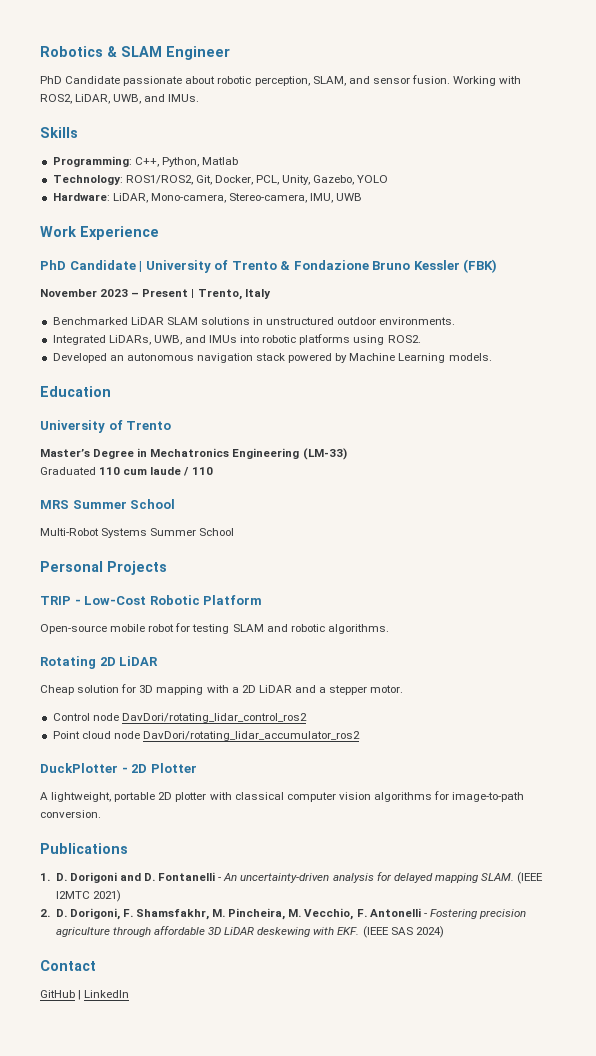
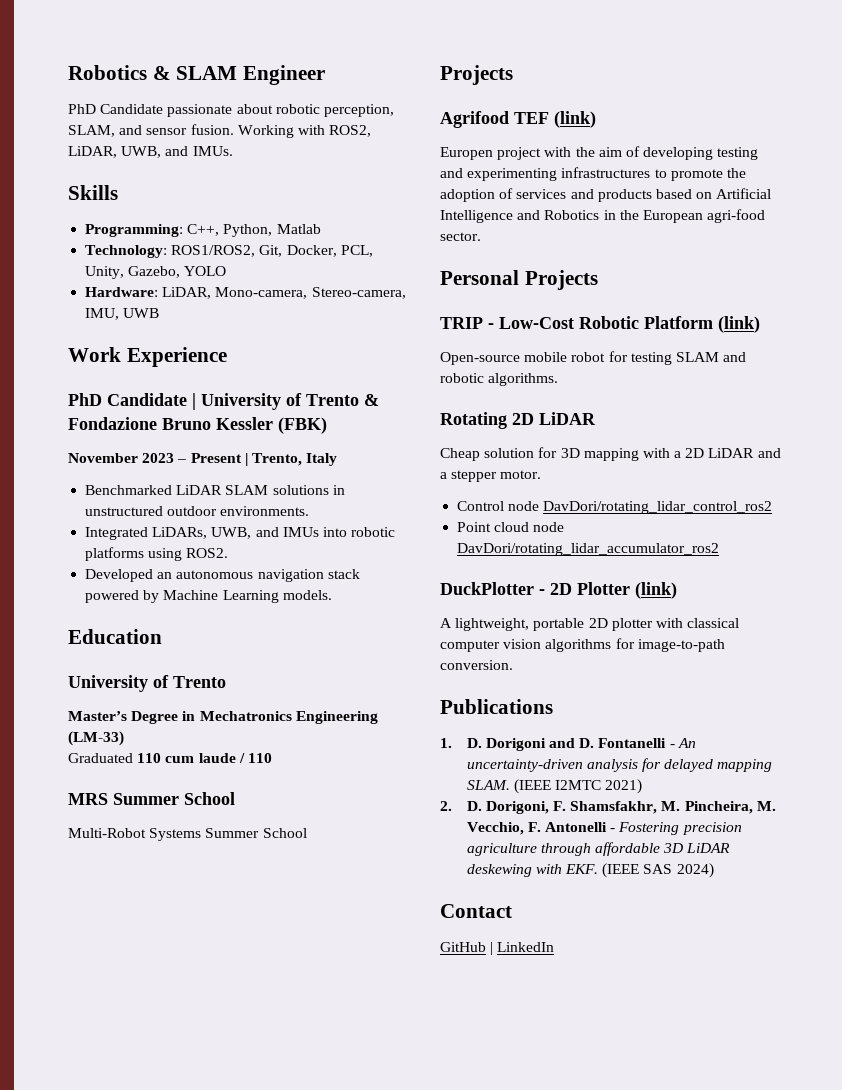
(235, 532) none -> [440,65,513,85] [440,111,596,128] [440,146,759,160] [440,167,746,181] [440,188,772,202] [440,209,766,223] [440,232,481,241] // Projects // Agrifood TEF (link) // Europen project with the aim of developing testing and experimenting infrastructures to promote the adoption of services and products based on Artificial Intelligence and Robotics in the European agri-food sector.
(263, 600) none -> [718,316,760,333] (link)
(197, 768) none -> [635,582,677,599] (link)

